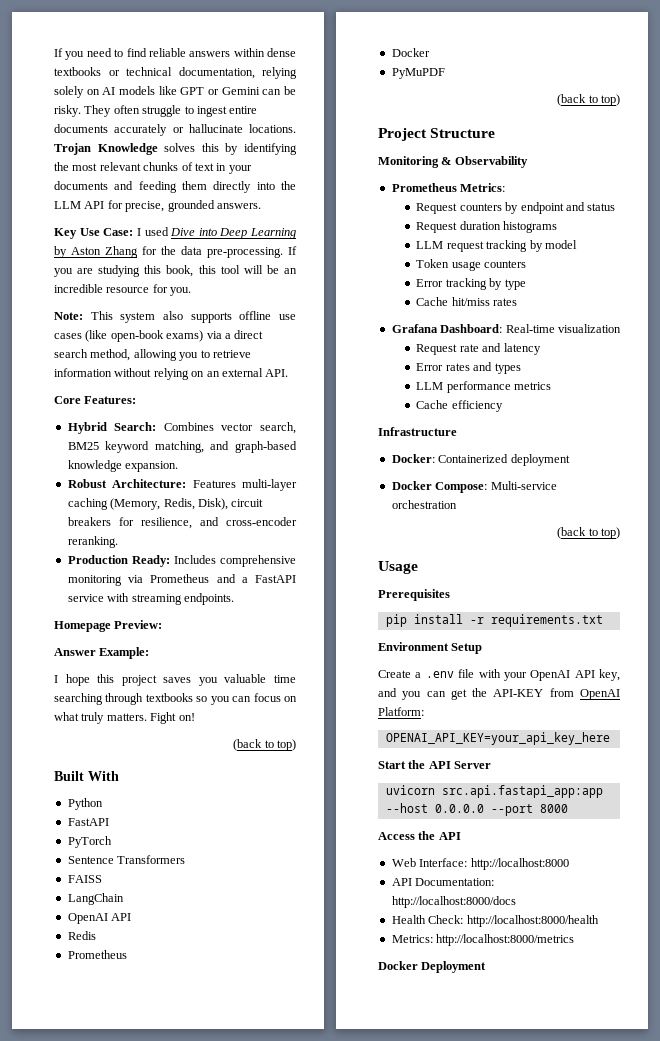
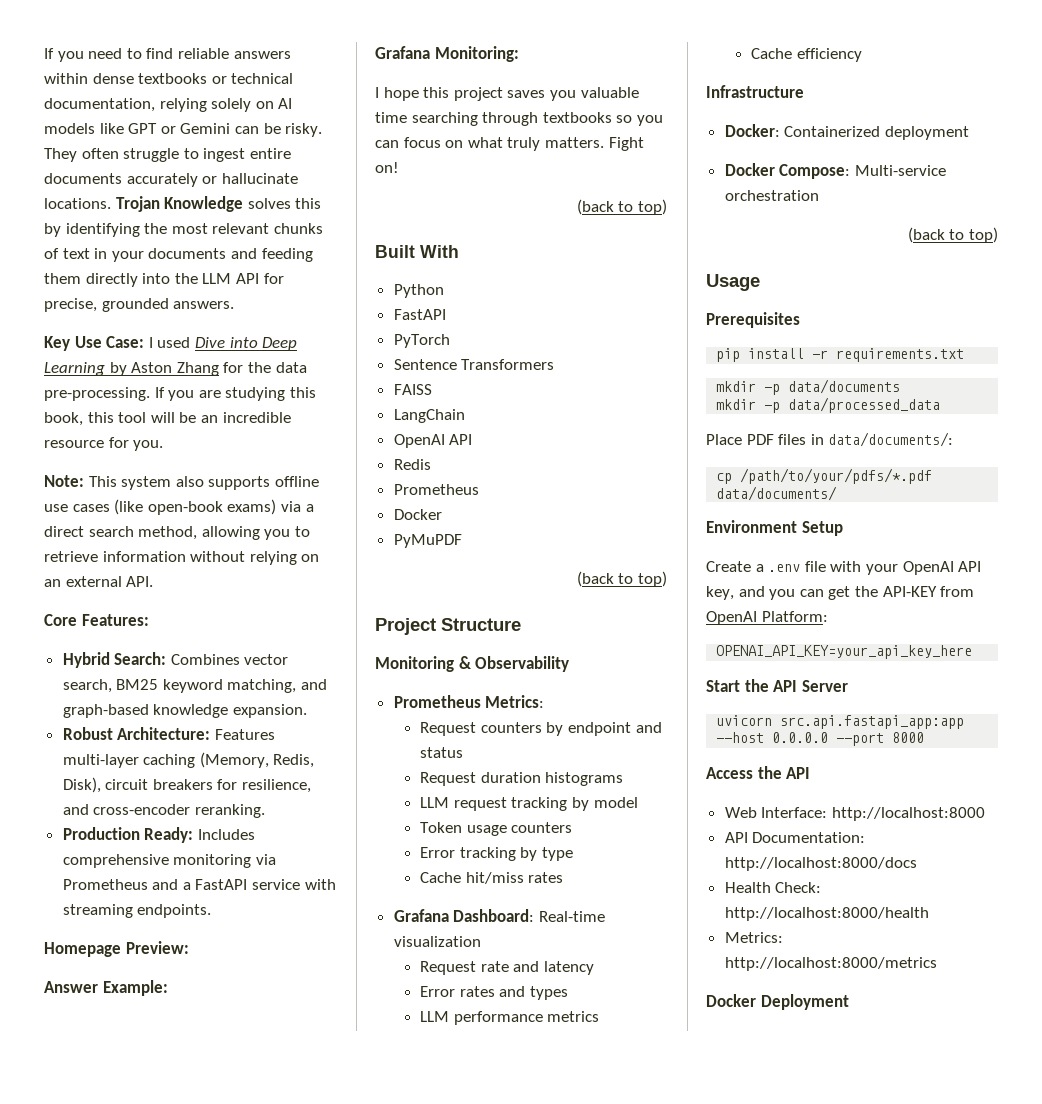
(150, 653) none -> [375,46,519,62] // Grafana Monitoring:
(603, 620) none -> [716,379,901,395] [716,397,941,413] [706,432,954,447] [716,468,933,484] [716,486,838,501] // mkdir -p data/documents // mkdir -p data/processed_data // Place PDF files in data/documents/: // cp /path/to/your/pdfs/*.pdf data/documents/

